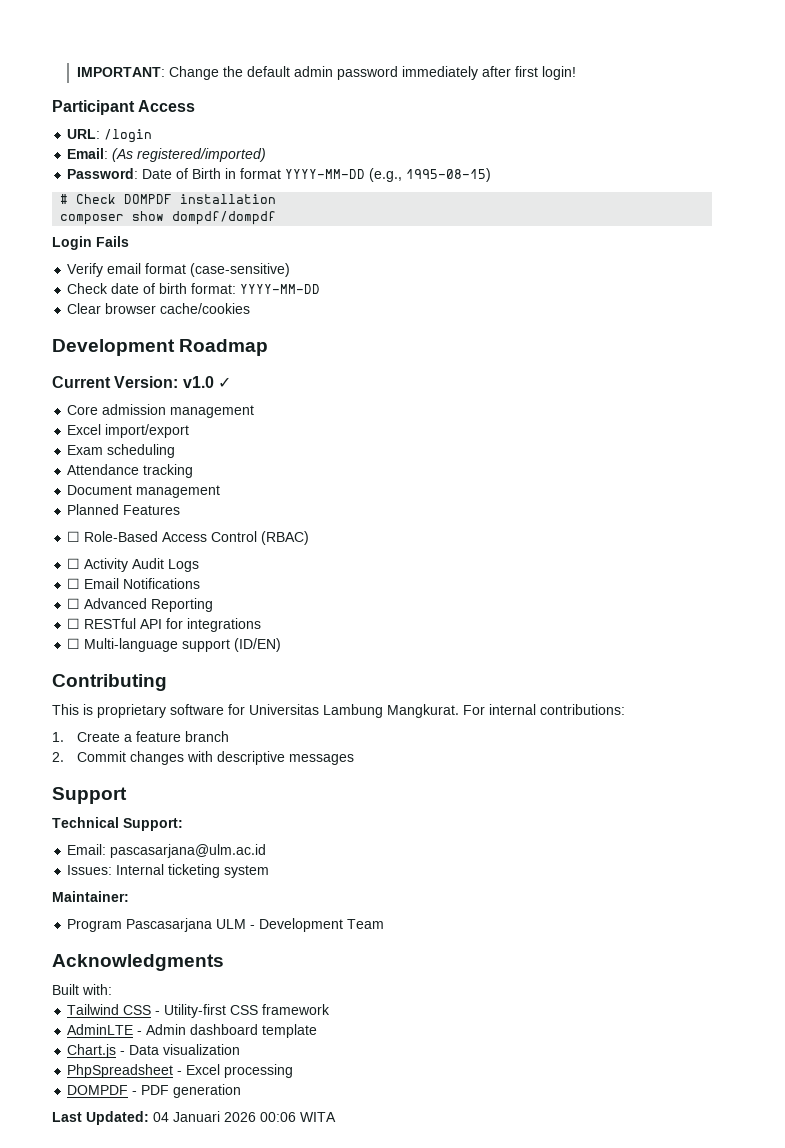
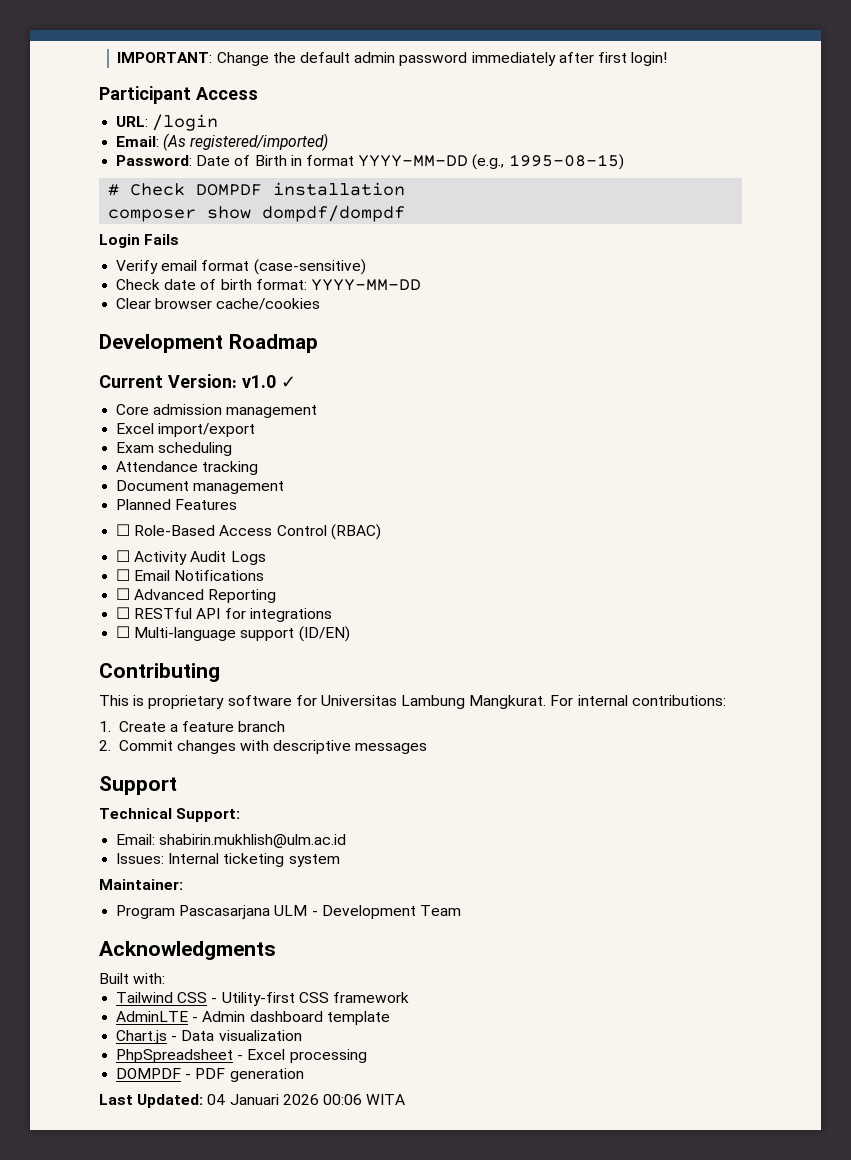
[110,844,267,858] pascasarjana@ulm.ac.id -> [159,834,347,848] shabirin.mukhlish@ulm.ac.id

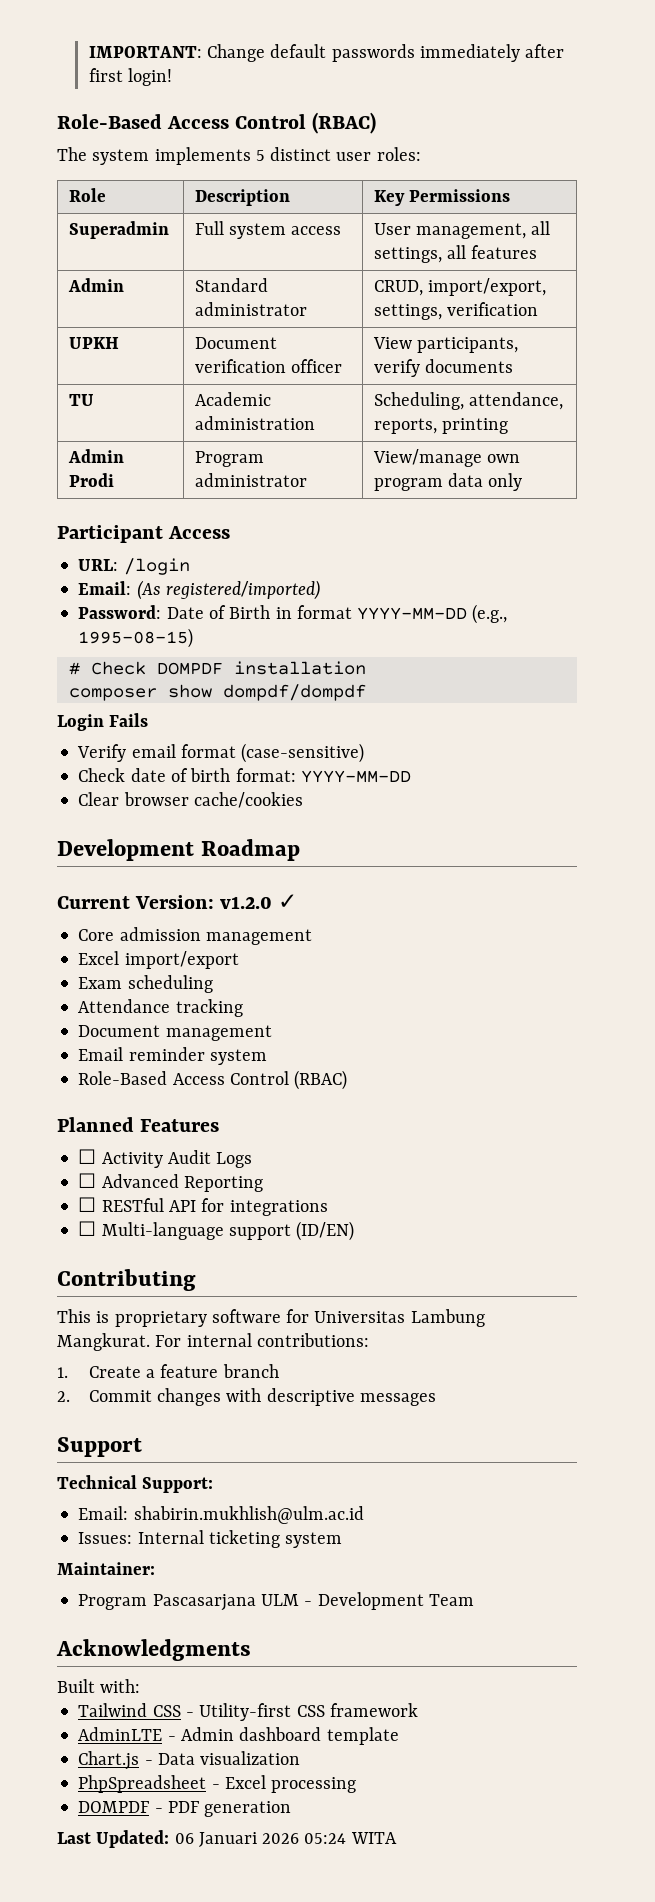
[272,52,468,66] the default admin password -> [270,44,415,62] default passwords
(668, 59) none -> [57,112,377,134] [57,147,421,165] [68,188,106,202] [194,189,290,206] [373,189,510,206] [68,221,169,239] [194,221,342,239] [373,221,551,239] [373,245,538,263] [67,278,124,292] [194,278,268,292] [194,302,307,316] [373,278,546,296] [373,302,538,320] [68,337,119,349] [194,337,277,349] [194,359,342,373] [372,337,518,353] [373,359,513,377] [68,394,94,406] [194,392,271,406] [194,416,315,430] [373,392,563,410] [373,418,508,434] [67,449,124,463] [68,473,114,487] [194,451,264,467] [194,473,307,487] [372,449,520,467] [373,473,523,491] // Role-Based Access Control (RBAC) // The system implements 5 distinct user roles: // Role | Description | Key Permissions // Superadmin | Full system access | User management, all settings, all features // Admin | Standard administrator | CRUD, import/export, settings, verification // UPKH | Document verification officer | View participants, verify documents // TU | Academic administration | Scheduling, attendance, reports, printing // Admin Prodi | Program administrator | View/manage own program data only
[242,375,276,388] v1.0 -> [220,896,273,909] v1.2.0
[116,499,238,510] [116,524,381,540] Planned Features // ☐ Role-Based Access Control (RBAC) -> [78,1047,267,1065] [78,1070,348,1090] [57,1117,220,1132] Email reminder system // Role-Based Access Control (RBAC) // Planned Features
[116,569,265,581] // ☐ Email Notifications -> (253, 1160) none
[207,1094,226,1105] 04 -> [174,1833,194,1844] 06
[322,1094,362,1105] 00:06 -> [304,1833,347,1844] 05:24

